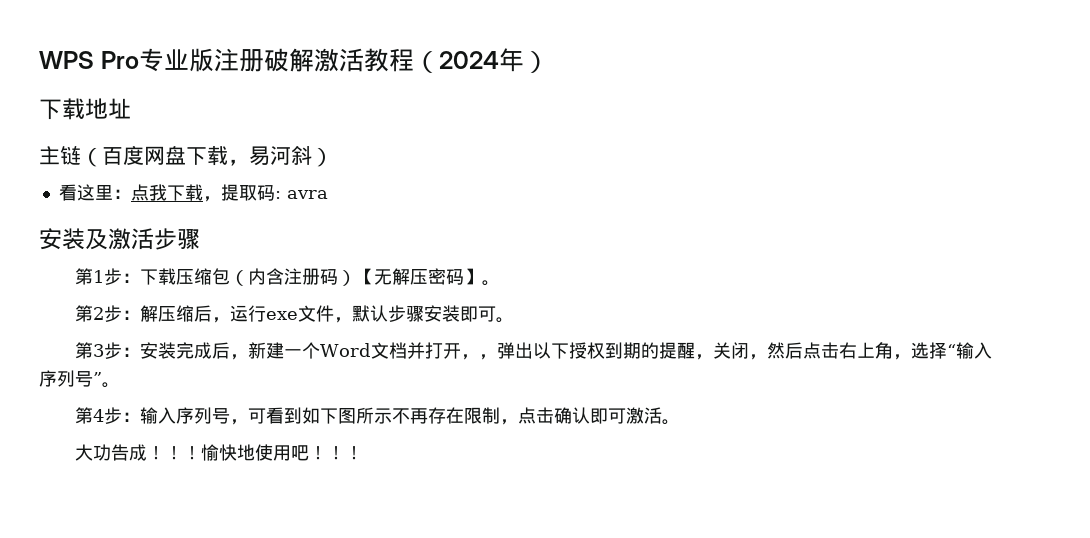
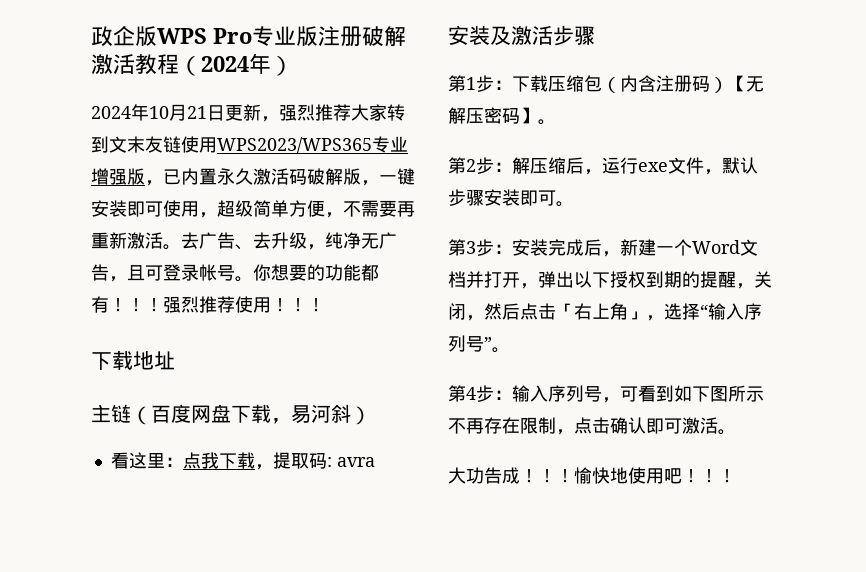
(39, 60) none -> [91,26,157,47] 政企版
(549, 62) none -> [91,104,405,122] [91,136,408,153] [91,168,415,186] [91,200,415,218] [91,232,397,250] [91,264,379,282] [91,296,325,313] // 2024年10月21日更新，强烈推荐大家转到文末友链使用WPS2023/WPS365专业增强版，已内置永久激活码破解版，一键安装即可使用，超级简单方便，不需要再重新激活。去广告、去升级，纯净无广告，且可登录帐号。你想要的功能都有！！！强烈推荐使用！！！
[479,354,498,360] ， -> (538, 286) none
[839,342,894,359] 右上角 -> [556,303,646,320] 「右上角」

